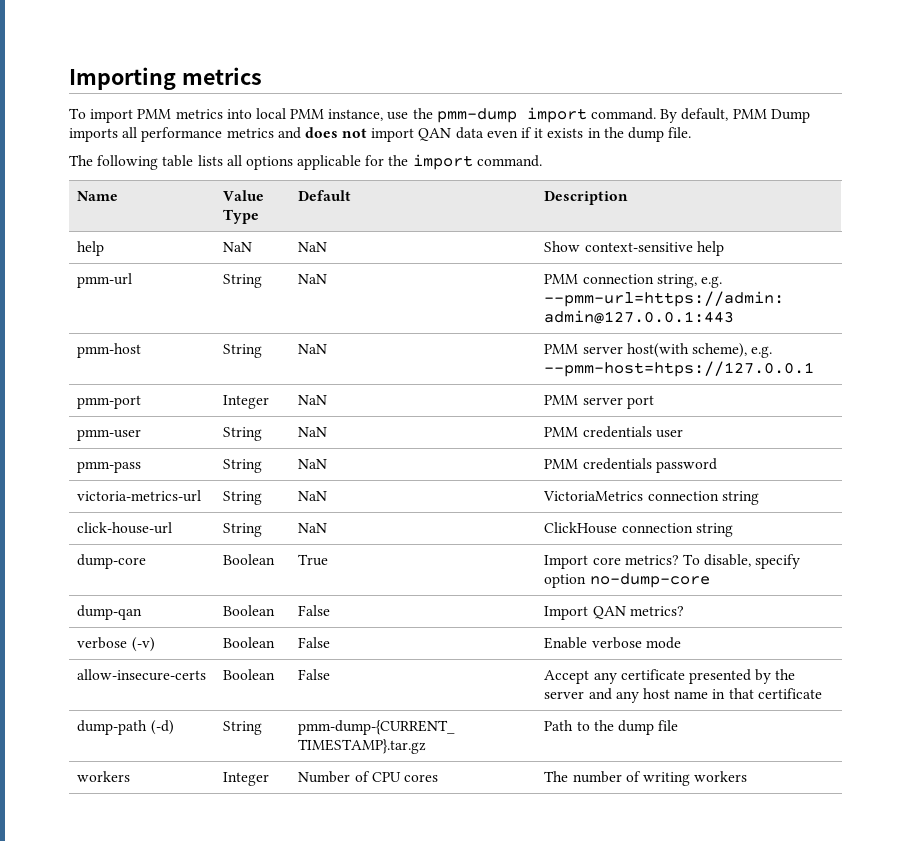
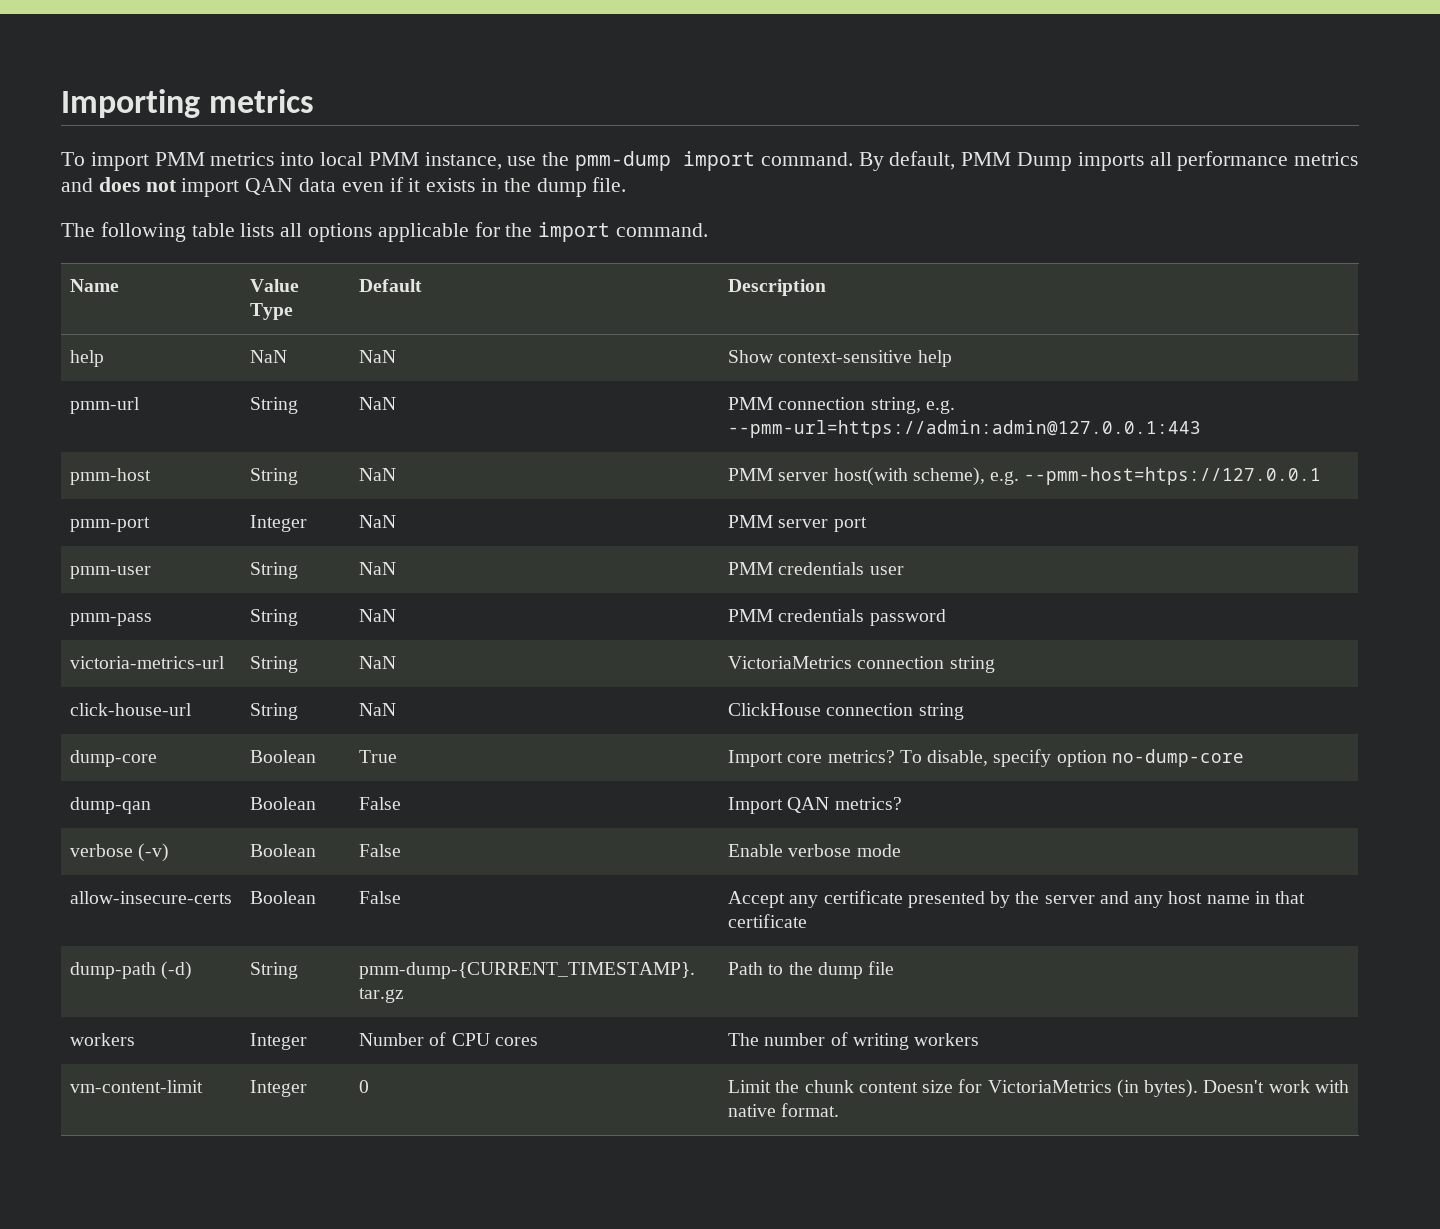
(748, 776) none -> [69,1080,203,1093] [249,1080,307,1097] [358,1080,369,1093] [727,1079,1349,1098] [727,1103,840,1117] // vm-content-limit | Integer | 0 | Limit the chunk content size for VictoriaMetrics (in bytes). Doesn't work with native format.

